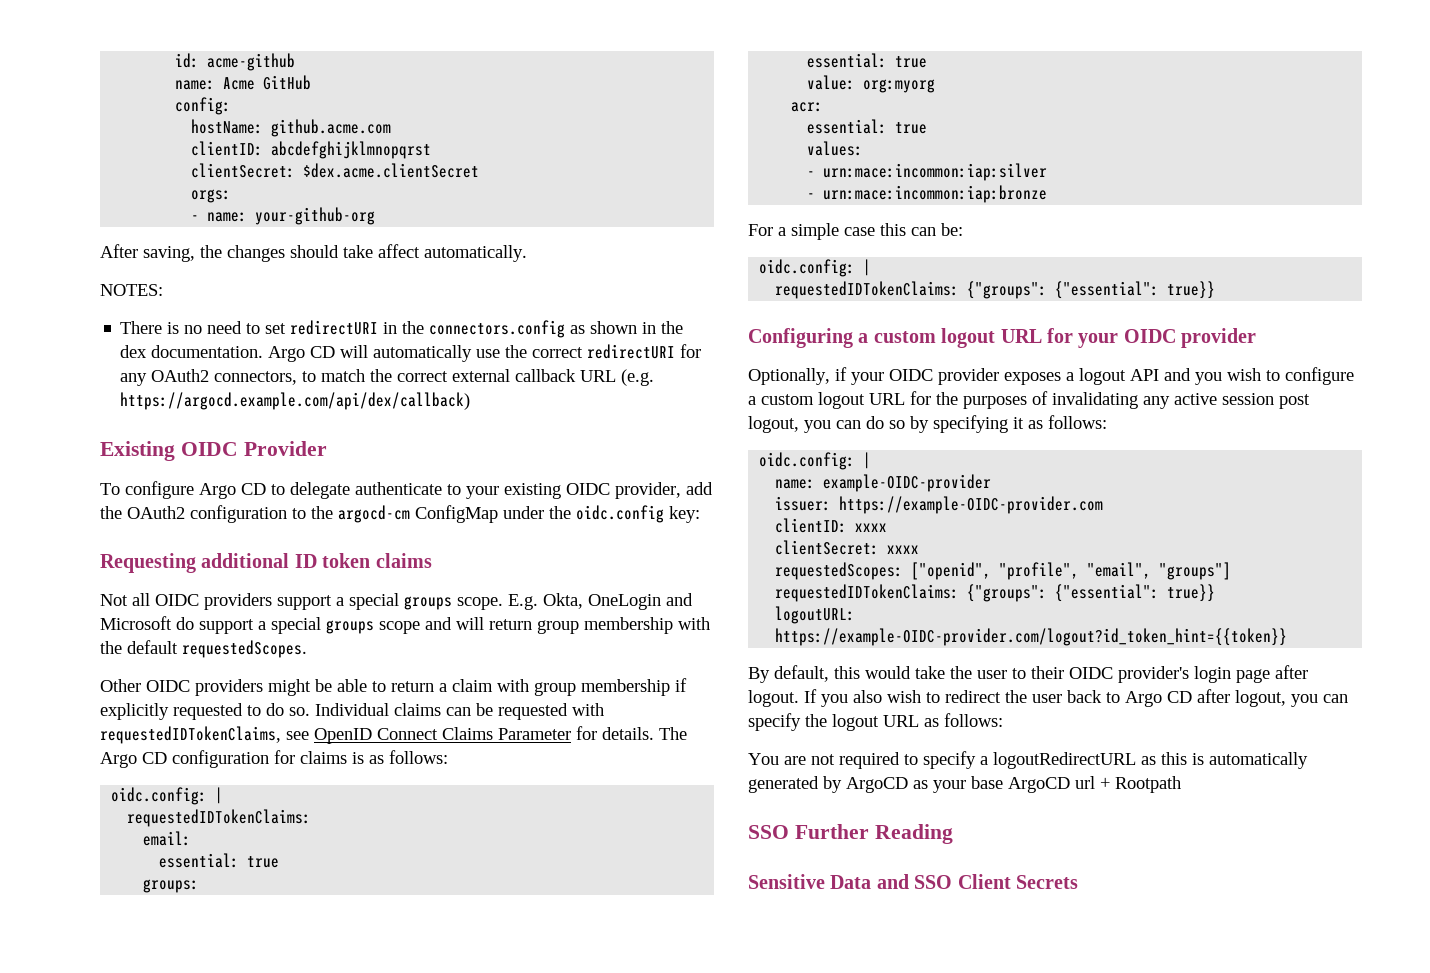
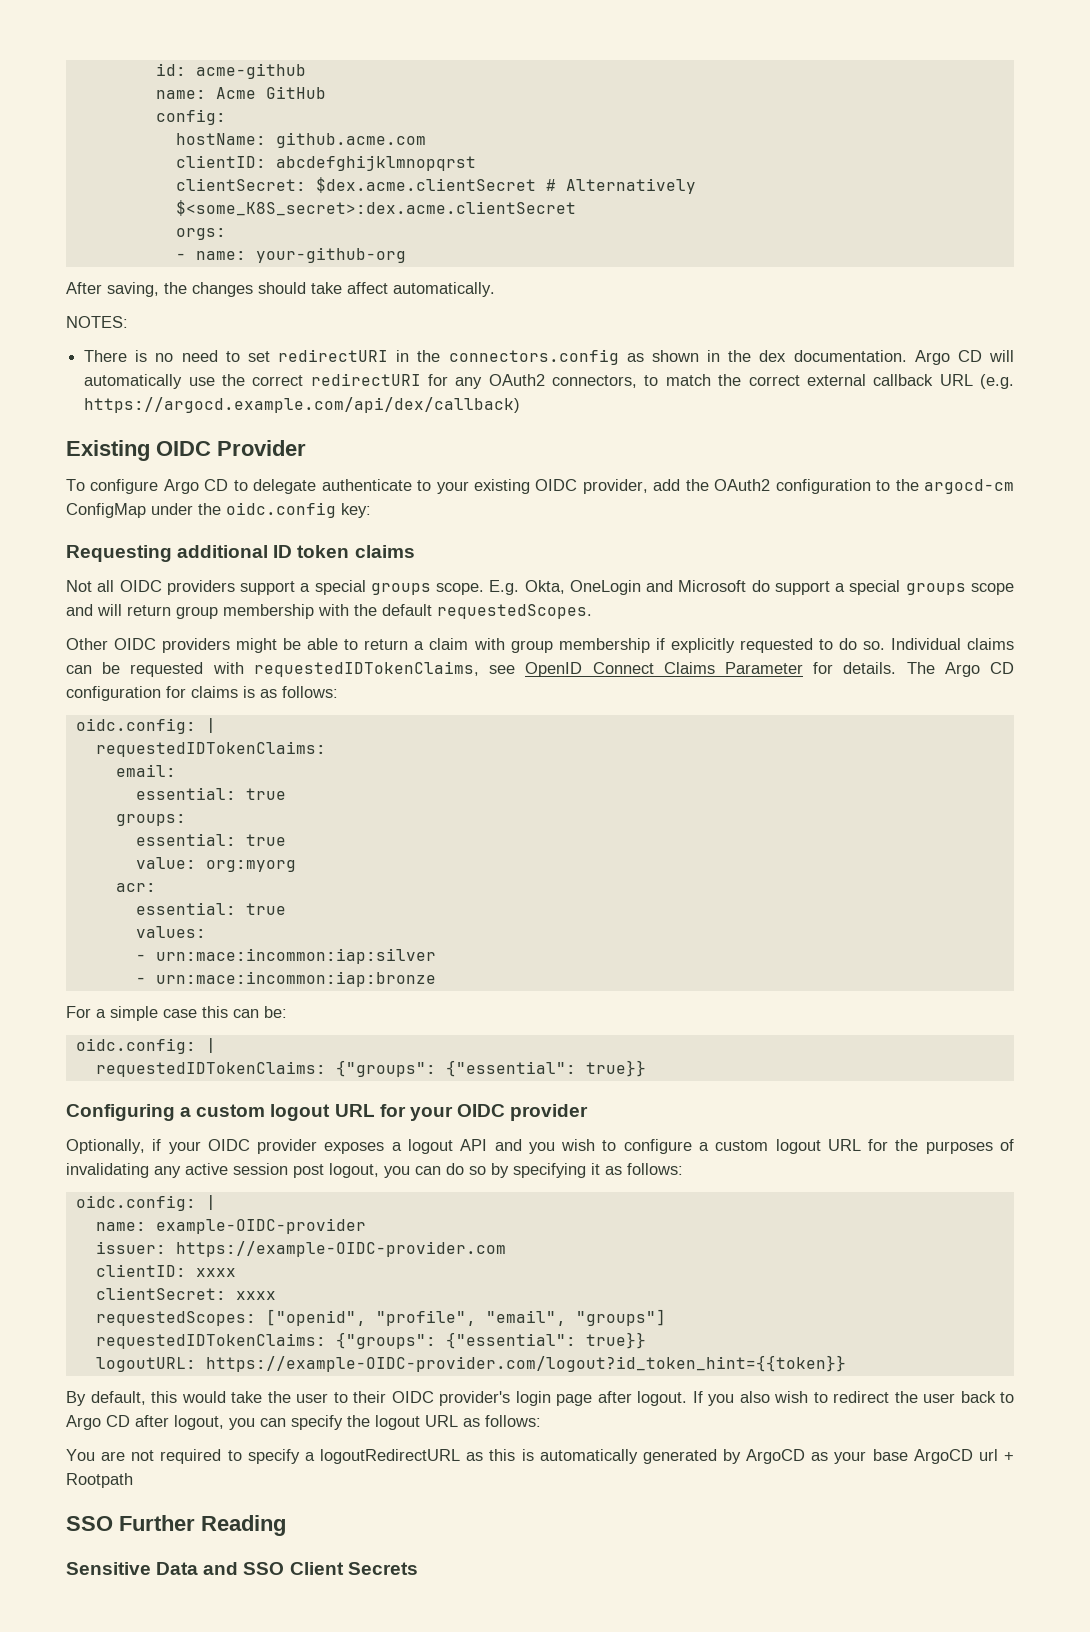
(480, 170) none -> [545,178,696,194] [175,200,576,216] # Alternatively $<some_K8S_secret>:dex.acme.clientSecret

